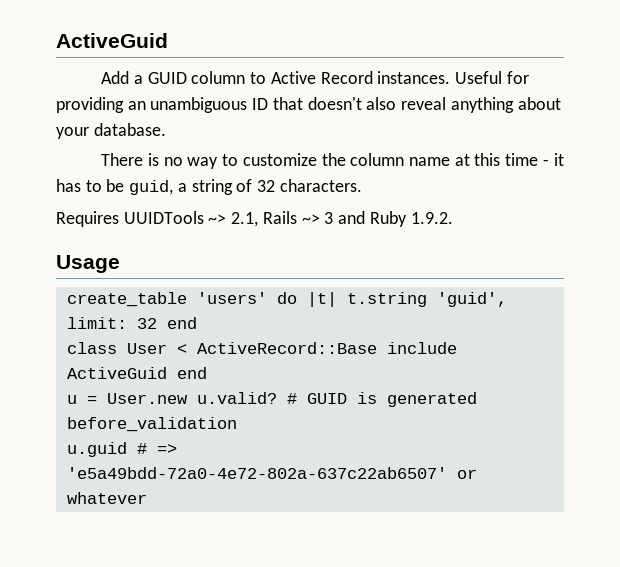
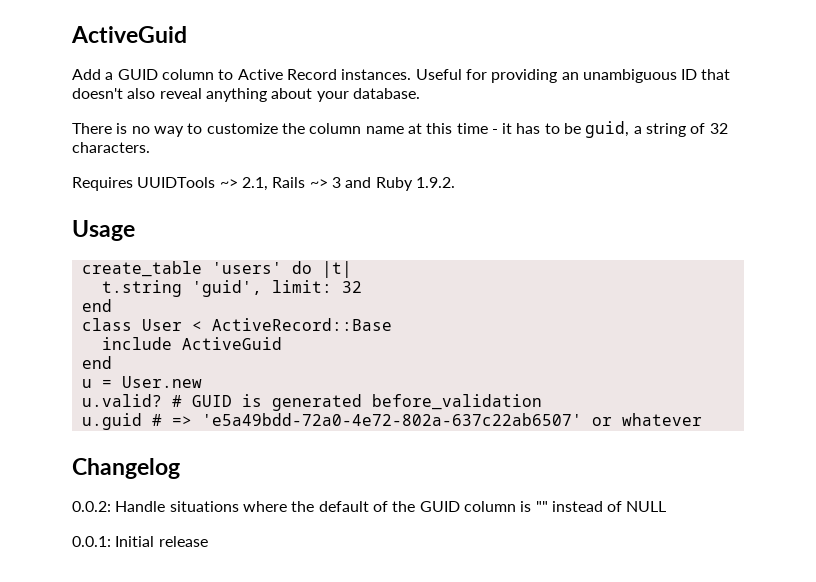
(337, 299) none -> (352, 269) //
(157, 323) none -> (362, 287) //
(377, 348) none -> (392, 324) //
(167, 373) none -> (282, 343) //
(188, 398) none -> (202, 382) //
(147, 498) none -> [72,458,180,479] [72,501,667,512] [72,536,208,547] // Changelog // 0.0.2: Handle situations where the default of the GUID column is "" instead of NULL // 0.0.1: Initial release

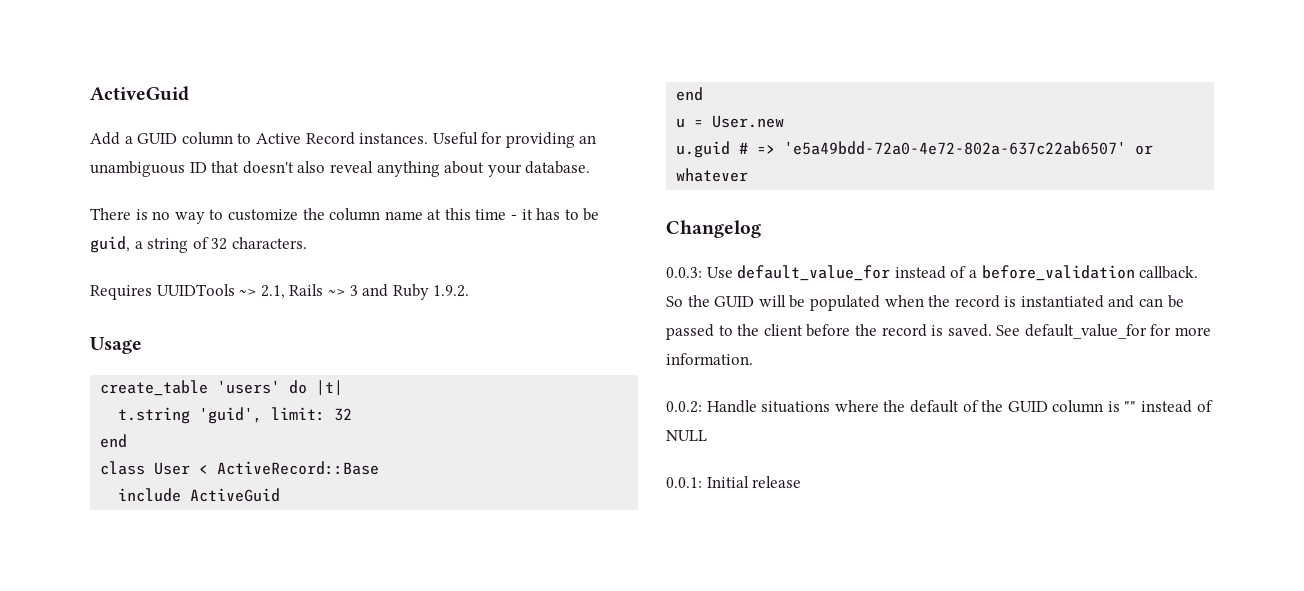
[81,394,542,411] // u.valid? # GUID is generated before_validation -> (785, 121) none
(180, 468) none -> [666,265,1199,281] [666,295,1184,311] [666,324,1212,340] [666,353,753,365] // 0.0.3: Use default_value_for instead of a before_validation callback. So the GUID will be populated when the record is instantiated and can be passed to the client before the record is saved. See default_value_for for more information.

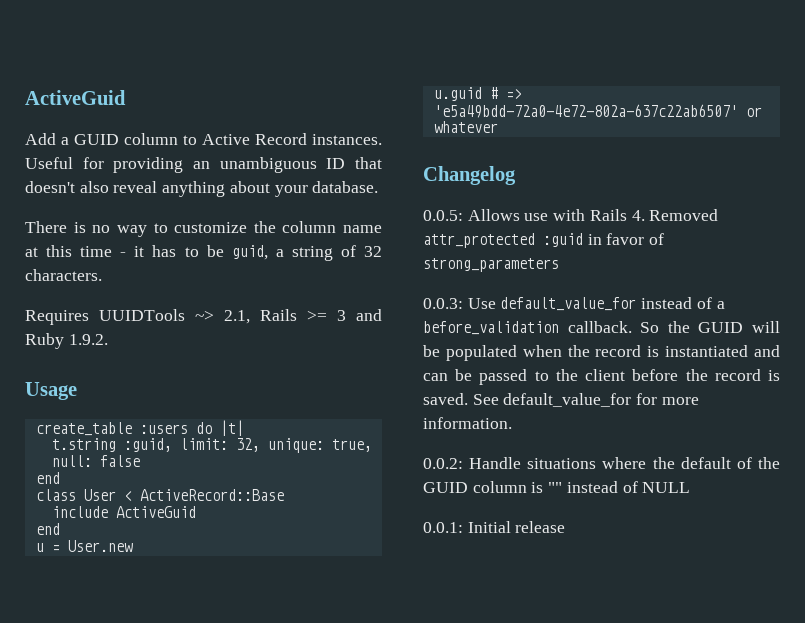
[327,289,345,296] ~> -> [307,310,327,321] >=
[217,380,281,394] 'users' -> [139,424,188,434] :users
[199,407,353,424] 'guid', limit: 32 -> [123,438,372,453] [51,455,140,467] :guid, limit: 32, unique: true, null: false
(761, 229) none -> [423,209,719,221] [423,233,665,248] [423,258,559,272] // 0.0.5: Allows use with Rails 4. Removed attr_protected :guid in favor of strong_parameters

